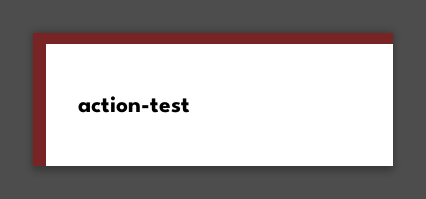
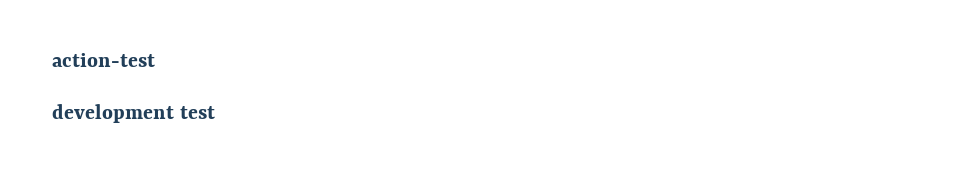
(190, 104) none -> [52,104,216,123] // development test

